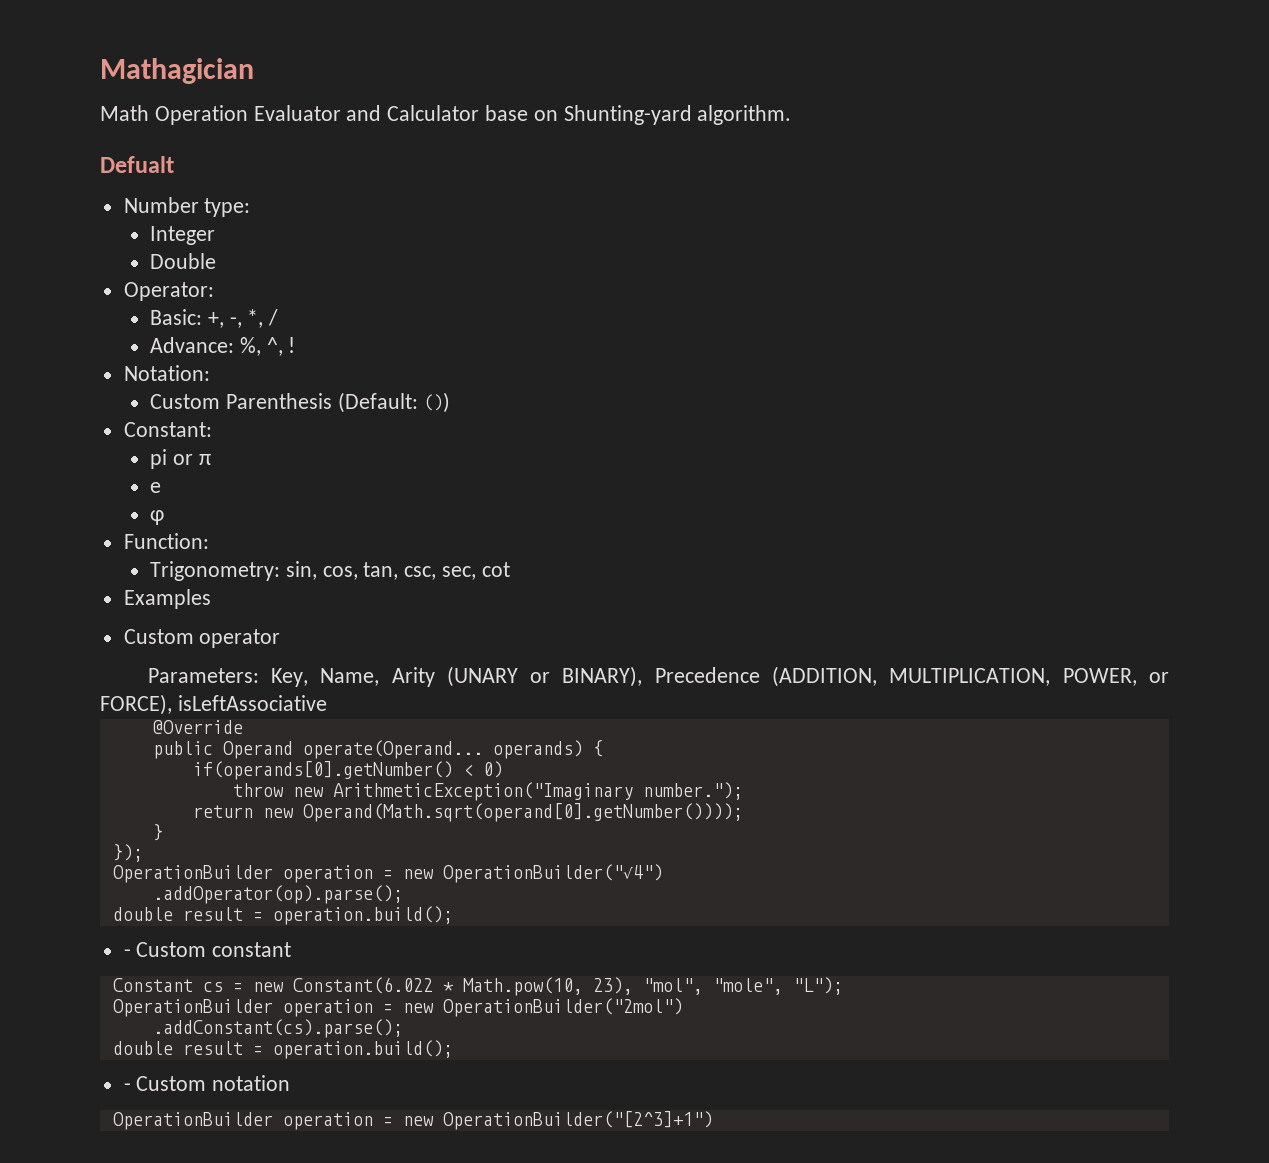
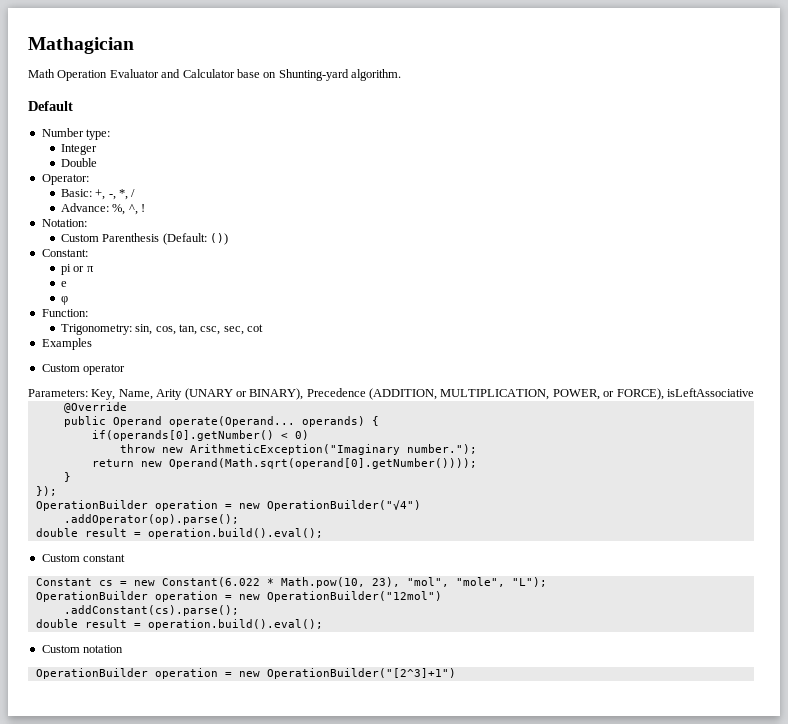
[100,156,174,173] Defualt -> [28,101,73,111] Default
[272,906,453,925] [123,949,131,957] operation.build(); // - -> [147,528,323,539] operation.build().eval(); //
[442,998,683,1017] OperationBuilder("2mol") -> [266,591,442,602] OperationBuilder("12mol")
[272,1040,453,1059] [123,1083,131,1091] operation.build(); // - -> [147,619,323,630] operation.build().eval(); //

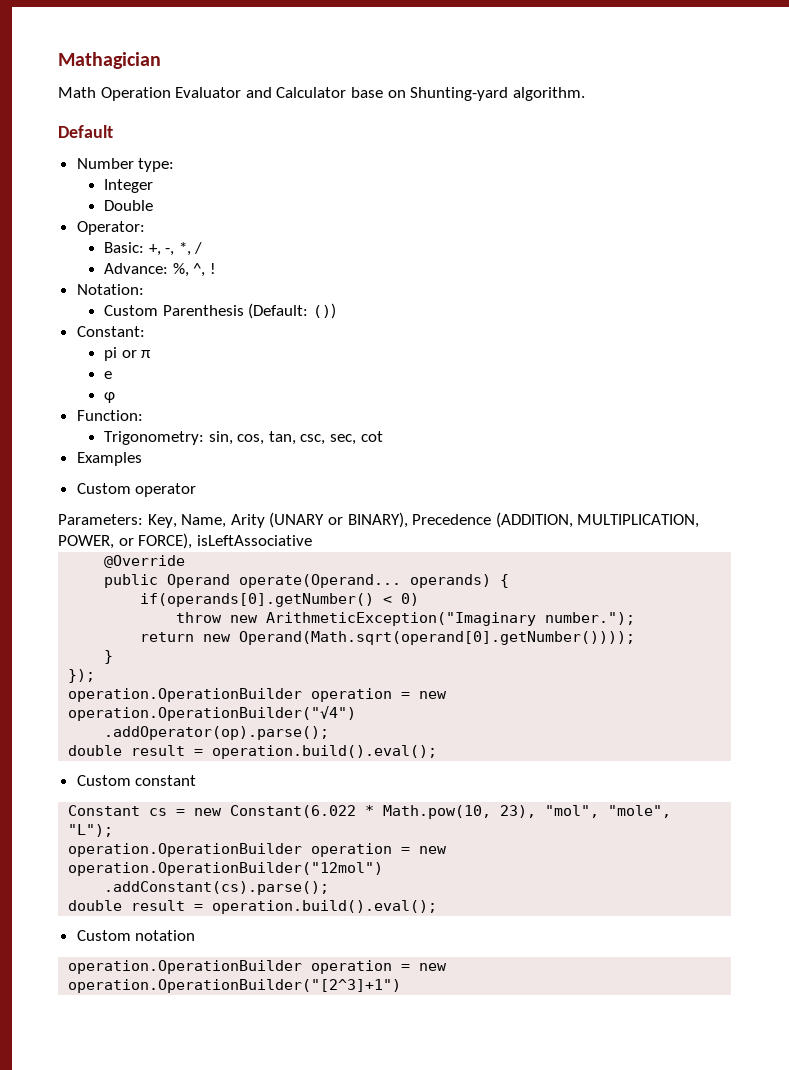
[35,500,421,511] OperationBuilder operation = new OperationBuilder("√4") -> [68,688,448,702] [68,706,357,721] operation.OperationBuilder operation = new operation.OperationBuilder("√4")
[35,591,442,602] OperationBuilder operation = new OperationBuilder("12mol") -> [68,843,448,857] [68,862,384,876] operation.OperationBuilder operation = new operation.OperationBuilder("12mol")
[35,668,456,679] OperationBuilder operation = new OperationBuilder("[2^3]+1") -> [68,960,448,974] [68,979,402,993] operation.OperationBuilder operation = new operation.OperationBuilder("[2^3]+1")

